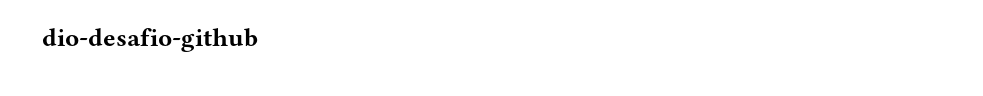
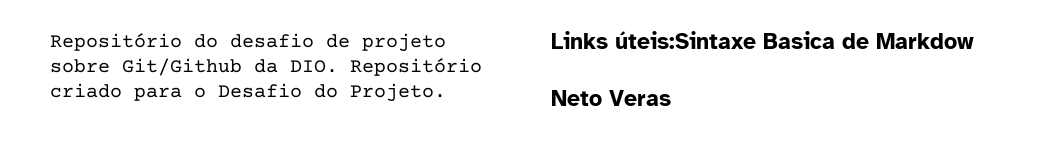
[42,28,258,52] dio-desafio-github -> [50,33,446,52] [50,58,482,76] [50,83,446,102] [551,31,974,49] [551,90,671,106] Repositório do desafio de projeto sobre Git/Github da DIO. Repositório criado para o Desafio do Projeto. // Links úteis:Sintaxe Basica de Markdow // Neto Veras

